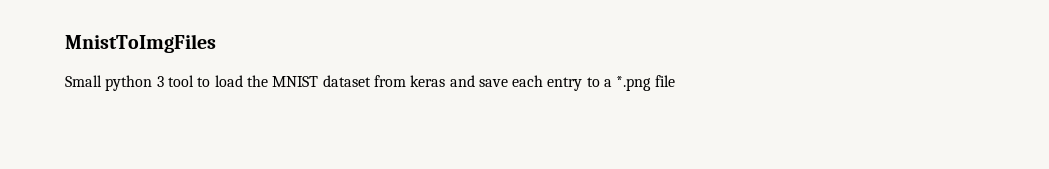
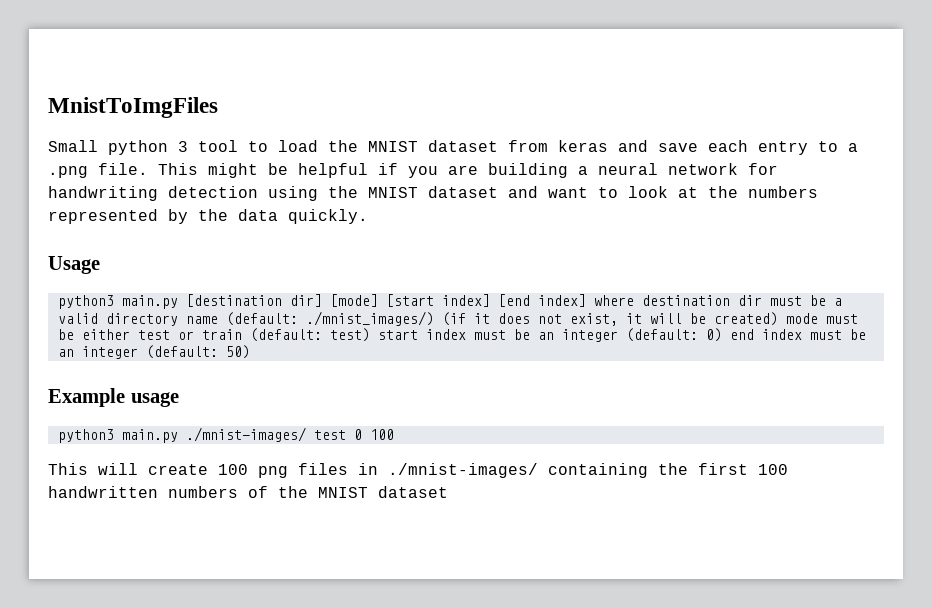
[616,75,675,91] *.png file -> [48,163,778,178] [48,186,818,201] [48,209,368,224] [48,256,100,274] [57,294,842,309] [57,311,858,326] [57,328,866,342] [57,345,250,359] [48,388,179,407] [57,427,394,443] [48,463,788,478] [48,486,448,498] .png file. This might be helpful if you are building a neural network for handwriting detection using the MNIST dataset and want to look at the numbers represented by the data quickly. // Usage // python3 main.py [destination dir] [mode] [start index] [end index] where destination dir must be a valid directory name (default: ./mnist_images/) (if it does not exist, it will be created) mode must be either test or train (default: test) start index must be an integer (default: 0) end index must be an integer (default: 50) // Example usage // python3 main.py ./mnist-images/ test 0 100 // This will create 100 png files in ./mnist-images/ containing the first 100 handwritten numbers of the MNIST dataset

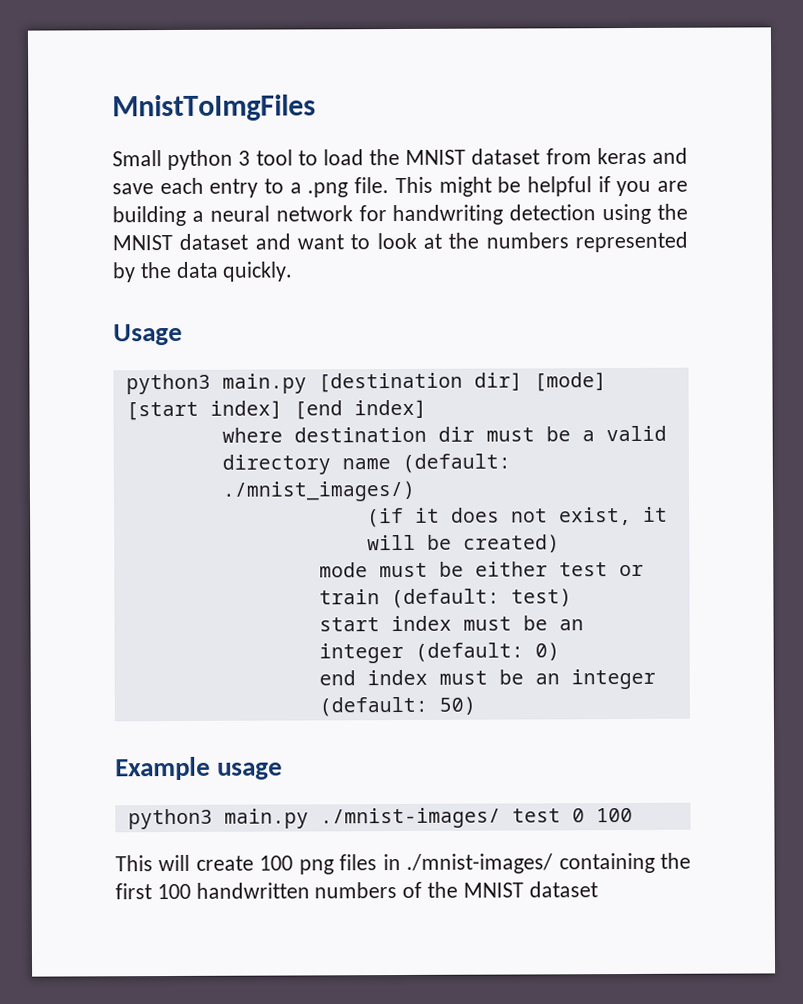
(586, 300) none -> (427, 409) //
(434, 318) none -> (415, 491) //
(778, 319) none -> (560, 543) //
(370, 335) none -> (572, 597) //
(722, 335) none -> (560, 651) //

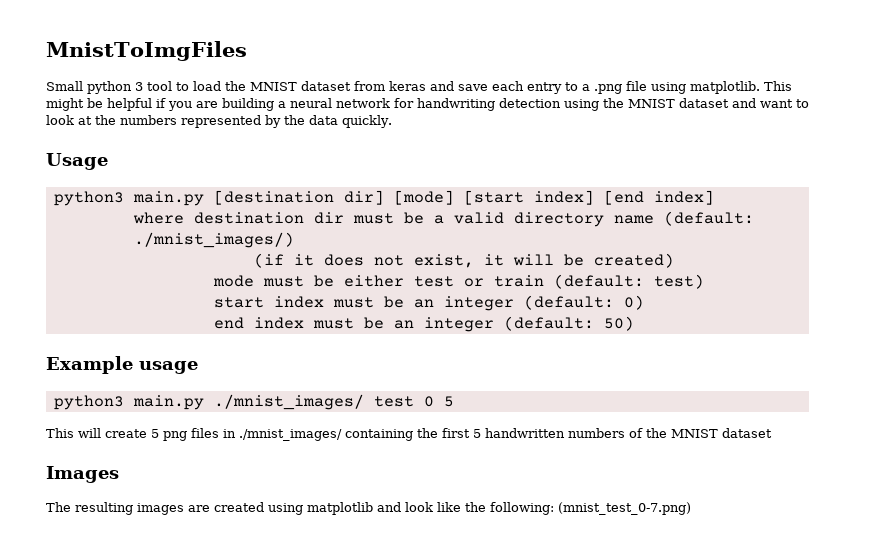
[354,177,390,194] file. -> [626,81,760,94] file using matplotlib.
[319,807,501,829] ./mnist-images/ -> [213,394,364,410] ./mnist_images/
[595,807,633,823] 100 -> [443,396,454,407] 5
[259,855,294,871] 100 -> [151,429,159,438] 5
[406,853,554,874] ./mnist-images/ -> [239,429,342,441] ./mnist_images/
[156,883,191,900] 100 -> [473,429,481,438] 5
(598, 889) none -> [46,466,119,483] [46,502,691,515] // Images // The resulting images are created using matplotlib and look like the following: (mnist_test_0-7.png)

